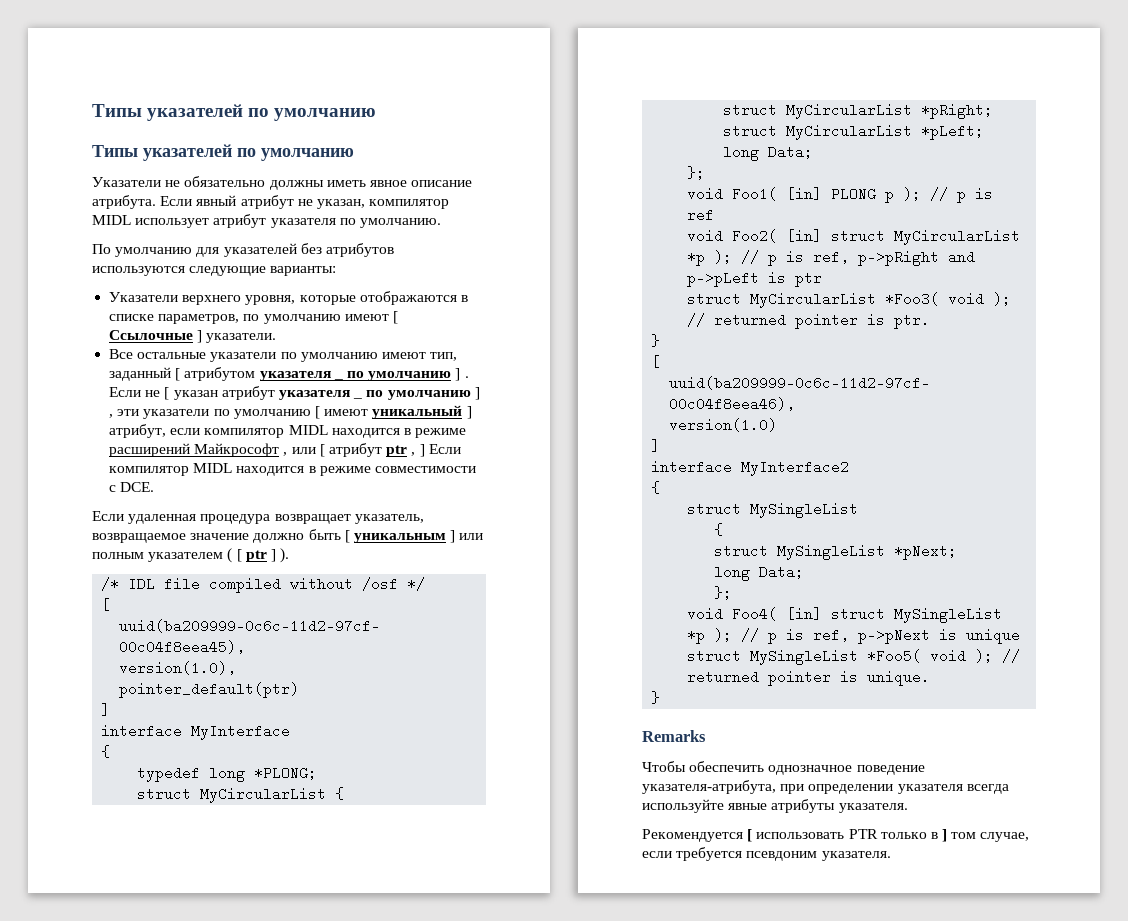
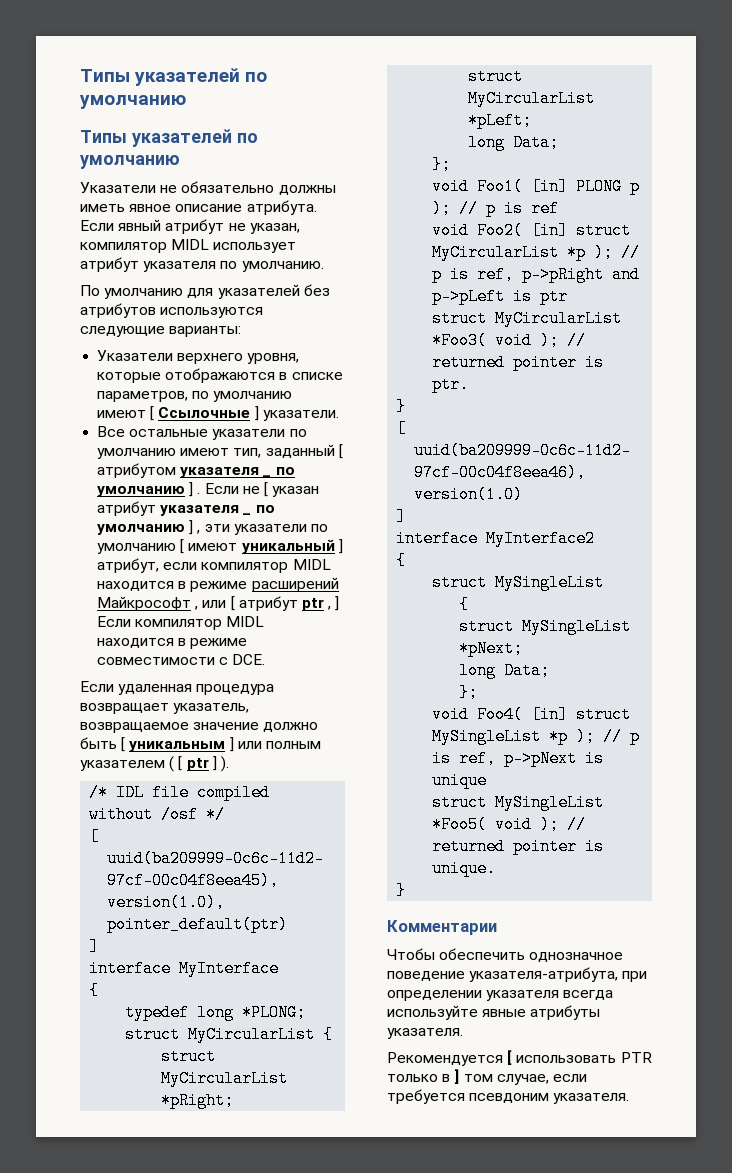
[642,730,706,742] Remarks -> [387,920,497,935] Комментарии

